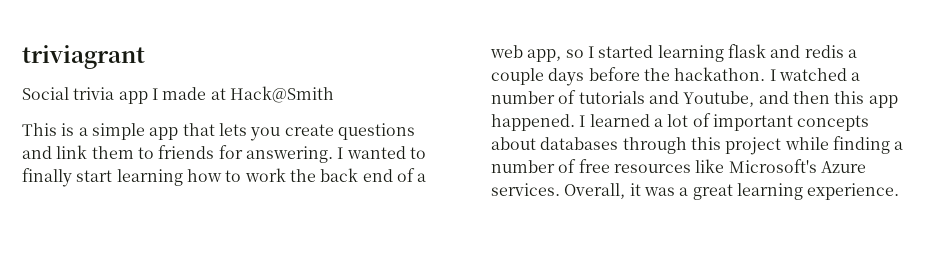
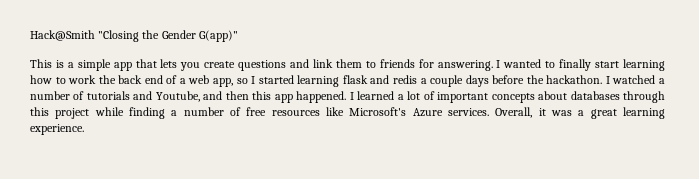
[22,45,145,69] [22,86,334,104] triviagrant // Social trivia app I made at Hack@Smith -> [30,30,238,42] Hack@Smith "Closing the Gender G(app)"

